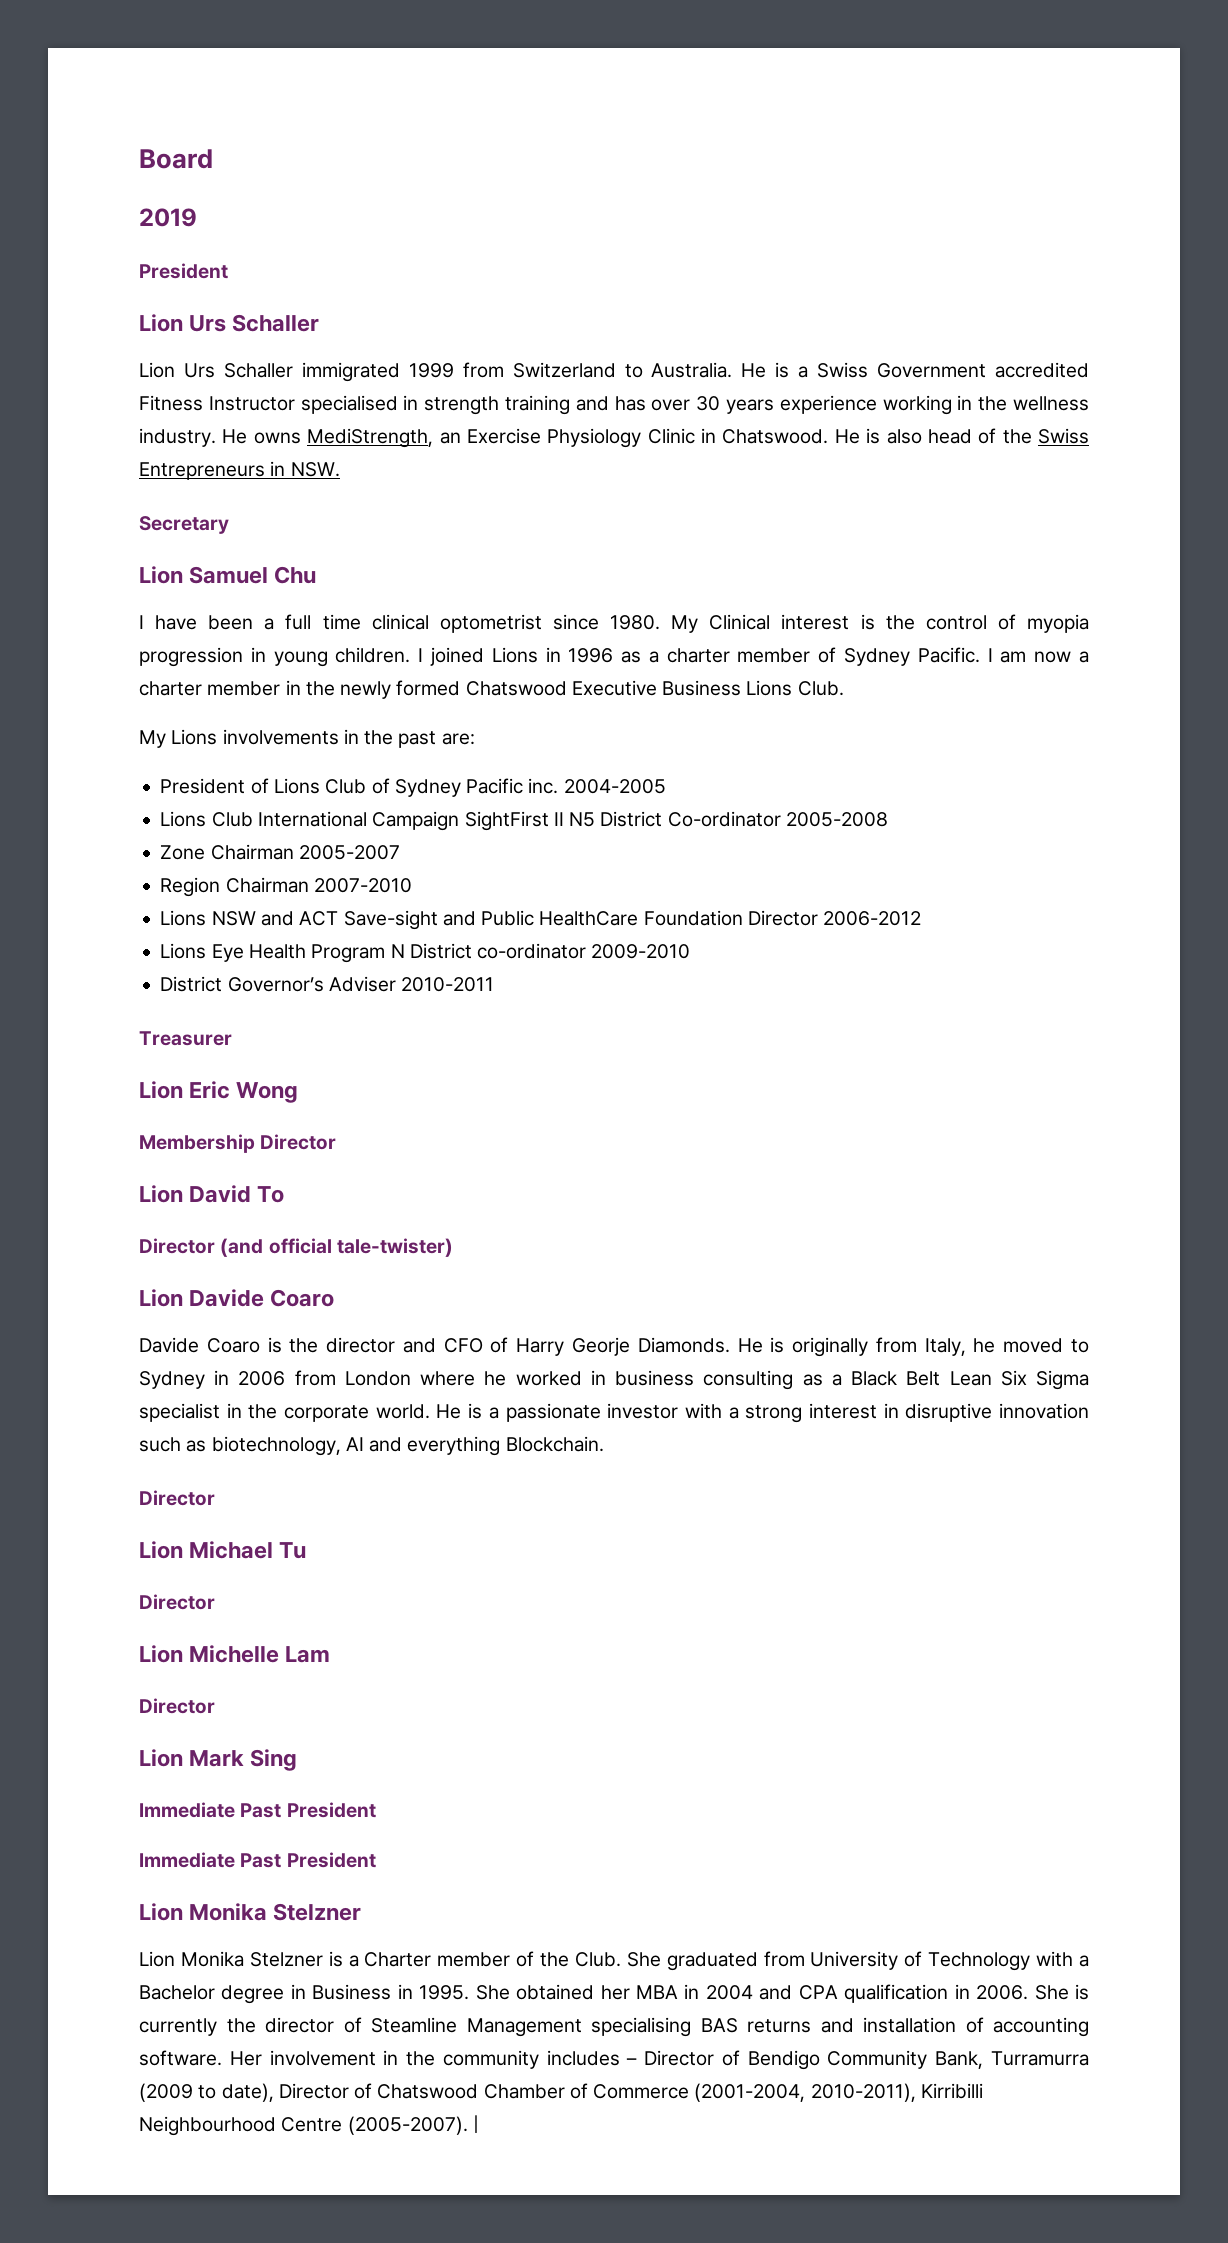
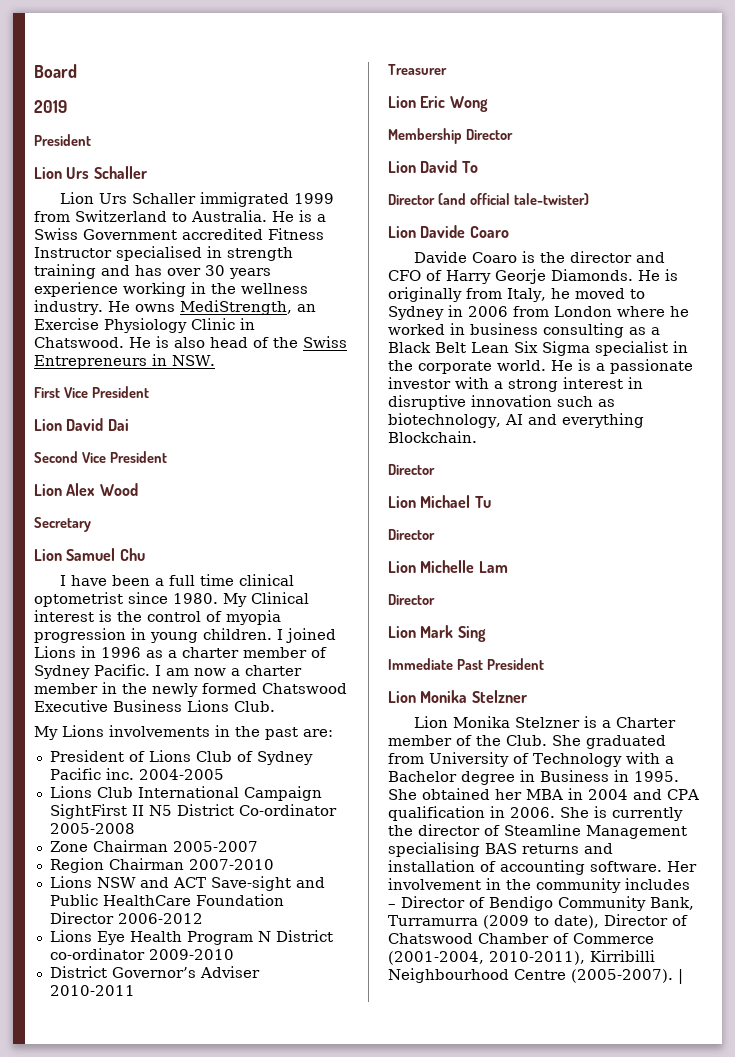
(340, 469) none -> [34,386,149,398] [34,418,129,431] [34,451,167,463] [34,483,138,496] // First Vice President // Lion David Dai // Second Vice President // Lion Alex Wood
[139,1852,376,1868] // Immediate Past President -> (544, 664) none

